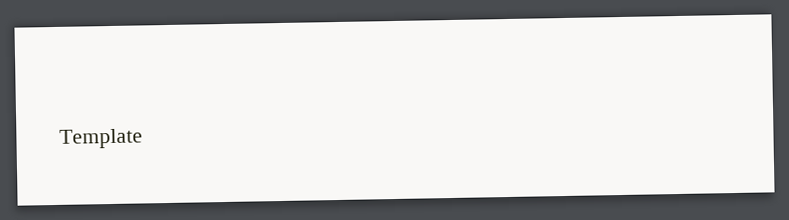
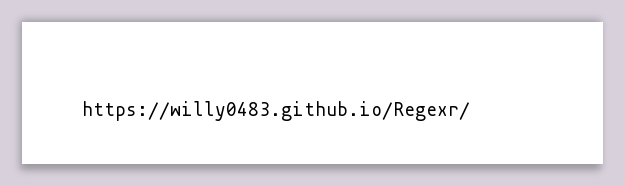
[59,128,143,149] Template -> [82,101,470,121] https://willy0483.github.io/Regexr/

